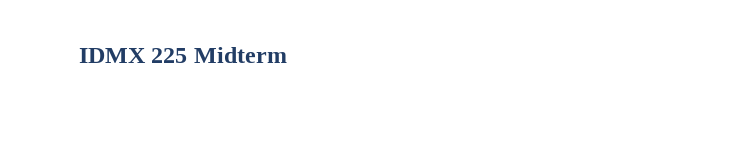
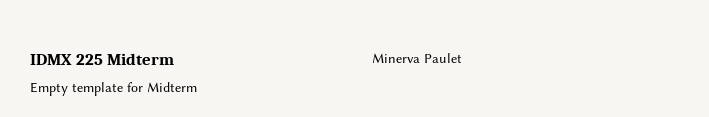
(287, 55) none -> [30,82,197,96] [372,53,462,63] // Empty template for Midterm // Minerva Paulet

